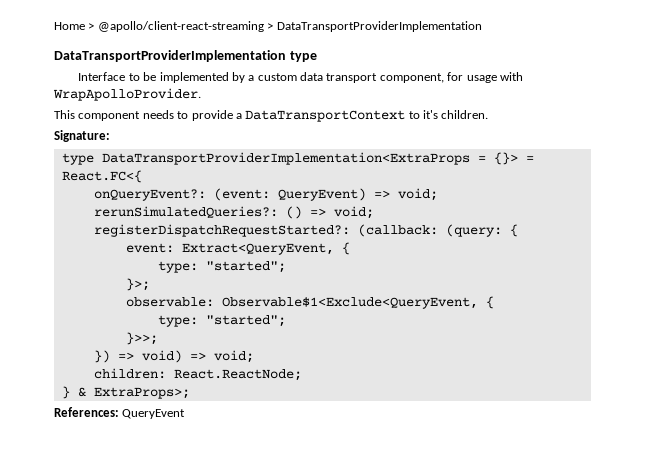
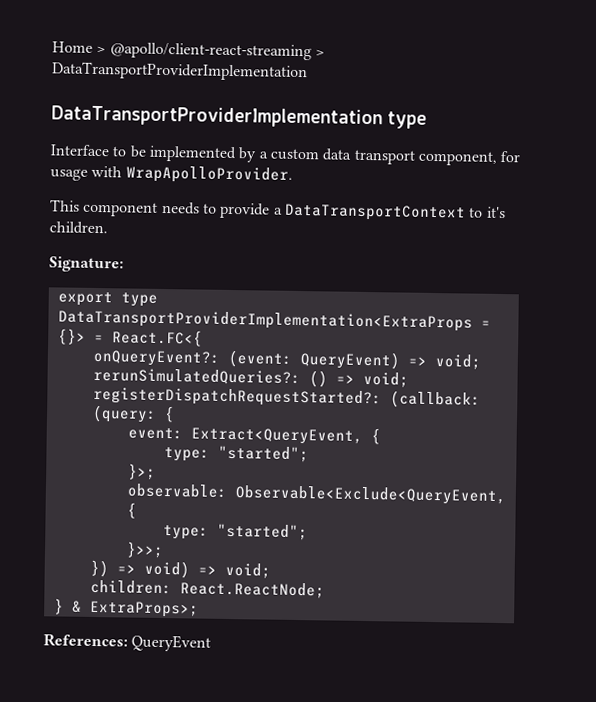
(110, 136) none -> [57,291,113,307] export
[221,297,478,309] Observable$1<Exclude<QueryEvent, -> [234,485,506,506] Observable<Exclude<QueryEvent,

